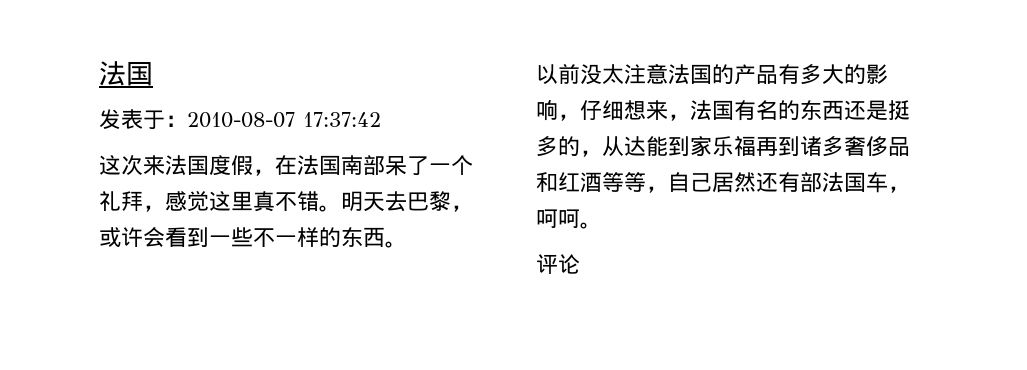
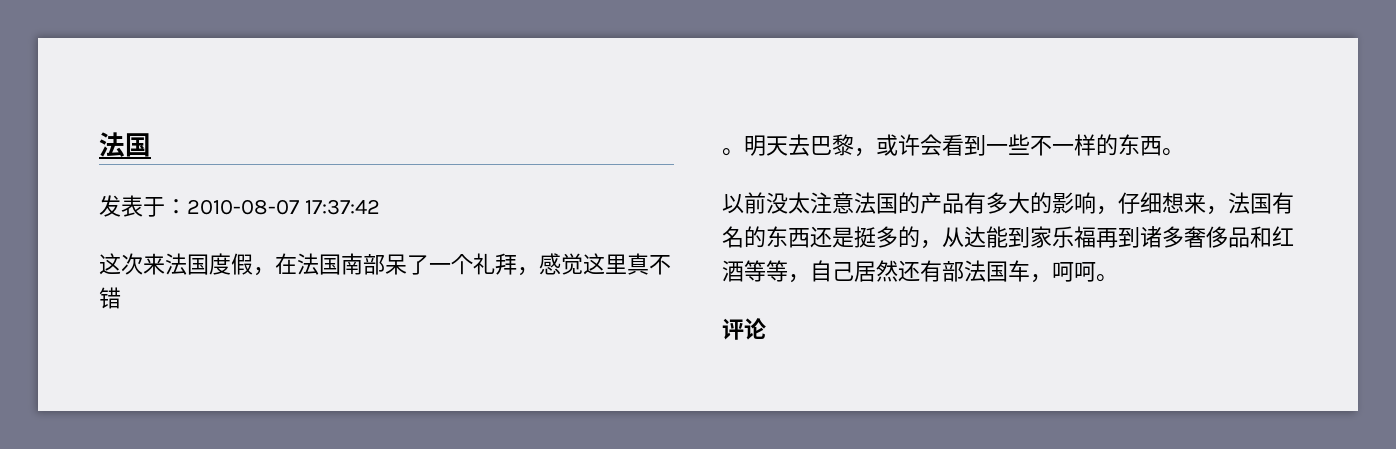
(319, 201) none -> (121, 298) //

